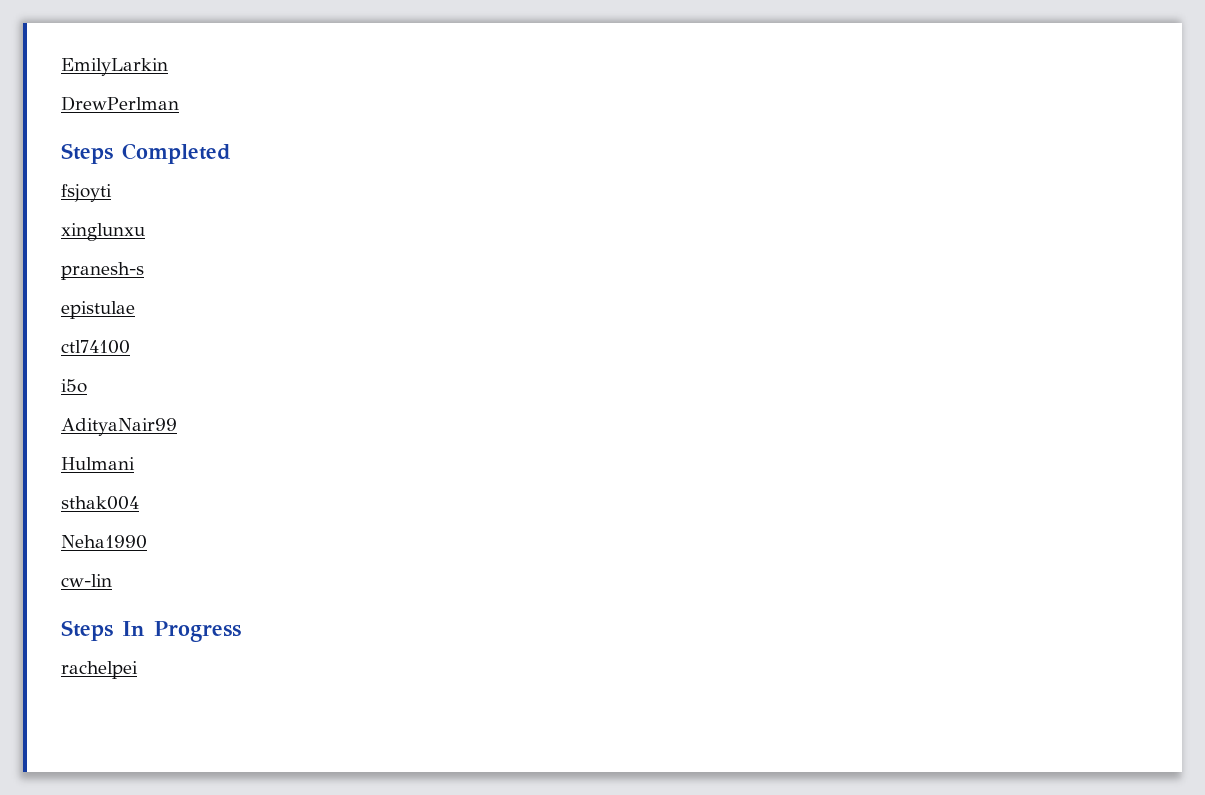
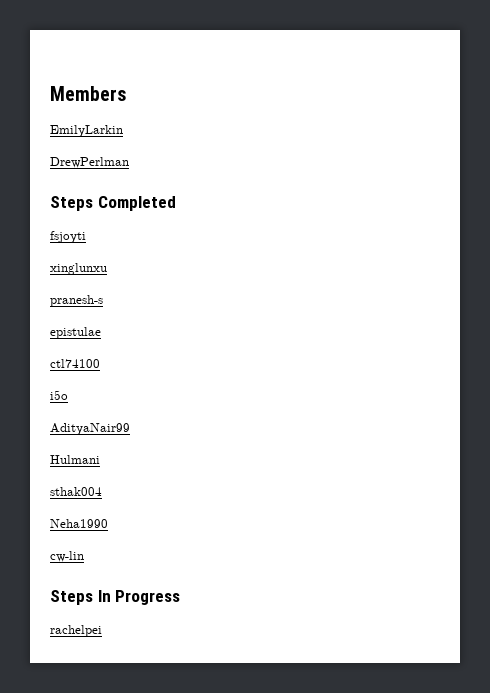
(61, 67) none -> [50,86,126,101] Members //

